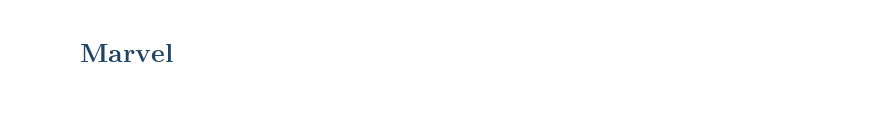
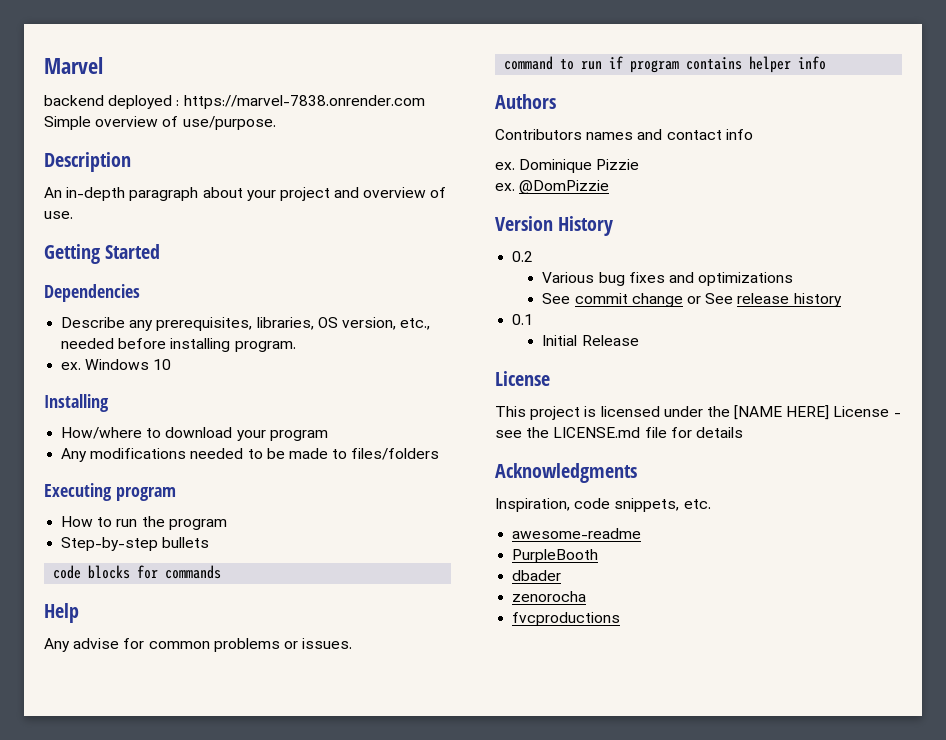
(173, 53) none -> [44,95,425,109] [44,116,276,130] [44,152,131,172] [44,187,447,201] [44,211,73,219] [44,244,161,264] [44,284,140,302] [61,317,431,331] [61,338,296,352] [61,359,172,370] [44,394,109,412] [61,427,328,441] [61,448,440,462] [44,483,176,501] [61,516,227,530] [61,537,210,551] [53,565,222,579] [44,603,79,623] [44,638,353,652] [504,56,827,73] [495,94,556,109] [495,129,753,140] [495,159,640,173] [495,180,610,194] [495,216,614,236] [512,251,534,262] [542,272,794,286] [542,293,842,307] [512,314,534,325] [542,335,639,346] [495,371,550,386] [495,405,901,420] [495,427,743,438] [495,463,637,483] [495,498,711,512] [512,528,642,539] [512,549,599,563] [512,570,562,581] [512,591,587,602] [512,612,621,626] // backend deployed : https://marvel-7838.onrender.com Simple overview of use/purpose. // Description // An in-depth paragraph about your project and overview of use. // Getting Started // Dependencies // Describe any prerequisites, libraries, OS version, etc., needed before installing program. // ex. Windows 10 // Installing // How/where to download your program // Any modifications needed to be made to files/folders // Executing program // How to run the program // Step-by-step bullets // code blocks for commands // Help // Any advise for common problems or issues. // command to run if program contains helper info // Authors // Contributors names and contact info // ex. Dominique Pizzie // ex. @DomPizzie // Version History // 0.2 // Various bug fixes and optimizations // See commit change or See release history // 0.1 // Initial Release // License // This project is licensed under the [NAME HERE] License - see the LICENSE.md file for details // Acknowledgments // Inspiration, code snippets, etc. // awesome-readme // PurpleBooth // dbader // zenorocha // fvcproductions

